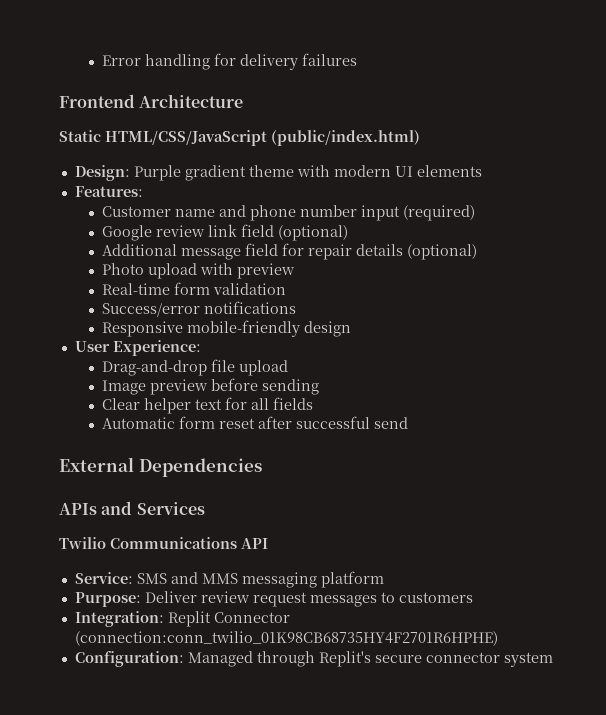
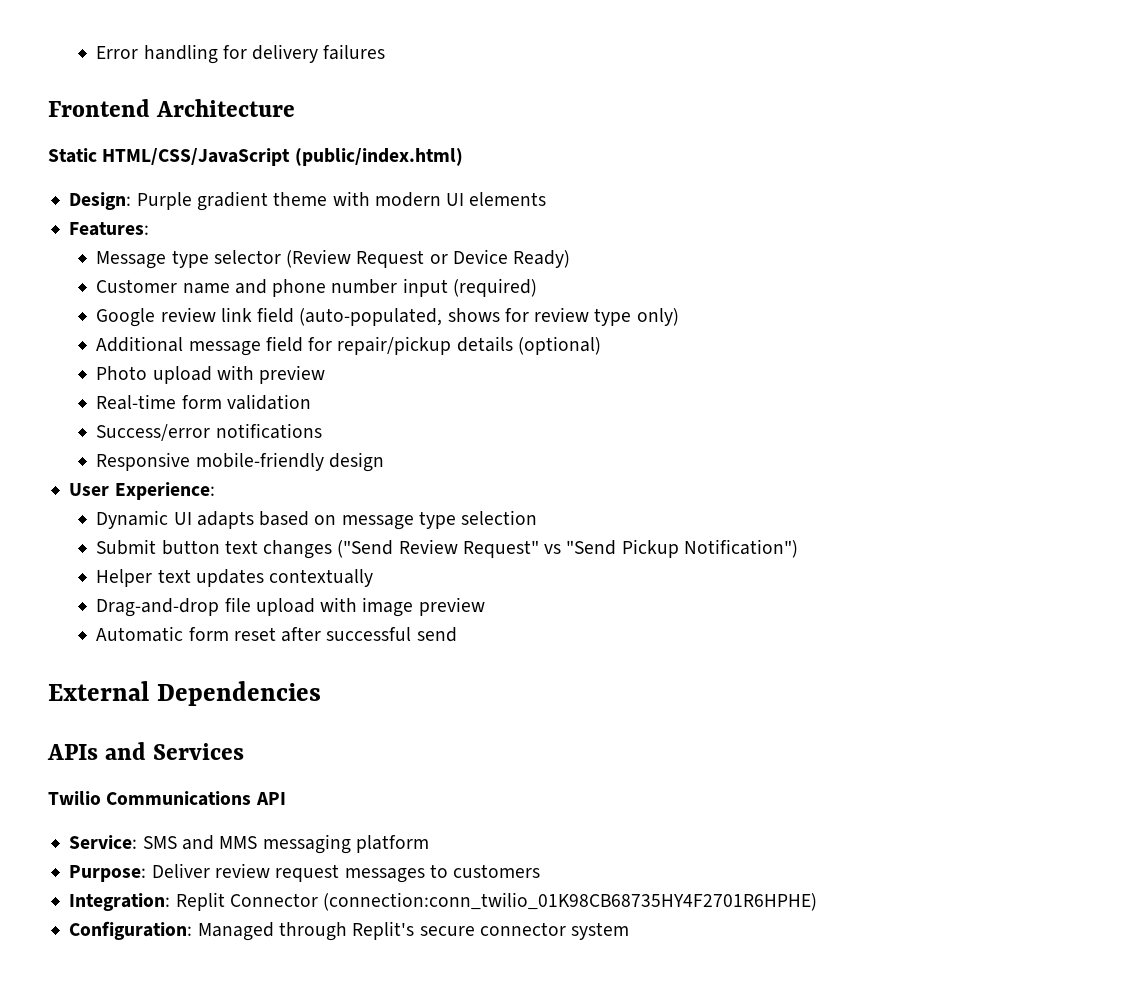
(143, 191) none -> [96,249,571,269] // Message type selector (Review Request or Device Ready)
[277,225,348,241] (optional) -> [299,307,679,326] (auto-populated, shows for review type only)
[307,244,352,260] repair -> [337,336,452,355] repair/pickup
(201, 348) none -> [96,510,538,530] [96,539,798,559] [96,569,374,587] // Dynamic UI adapts based on message type selection // Submit button text changes ("Send Review Request" vs "Send Pickup Notification") // Helper text updates contextually
[101,378,319,395] [101,397,313,414] // Image preview before sending // Clear helper text for all fields -> [320,597,485,617] with image preview

